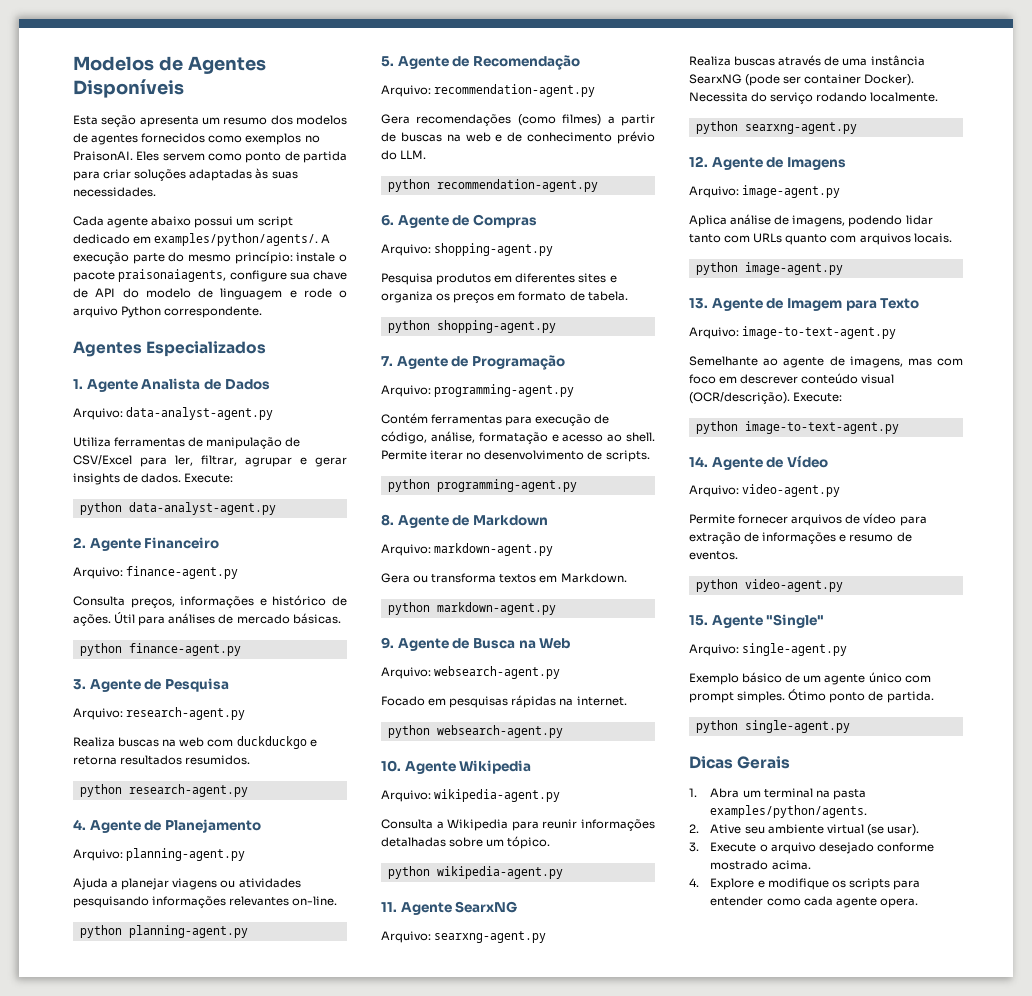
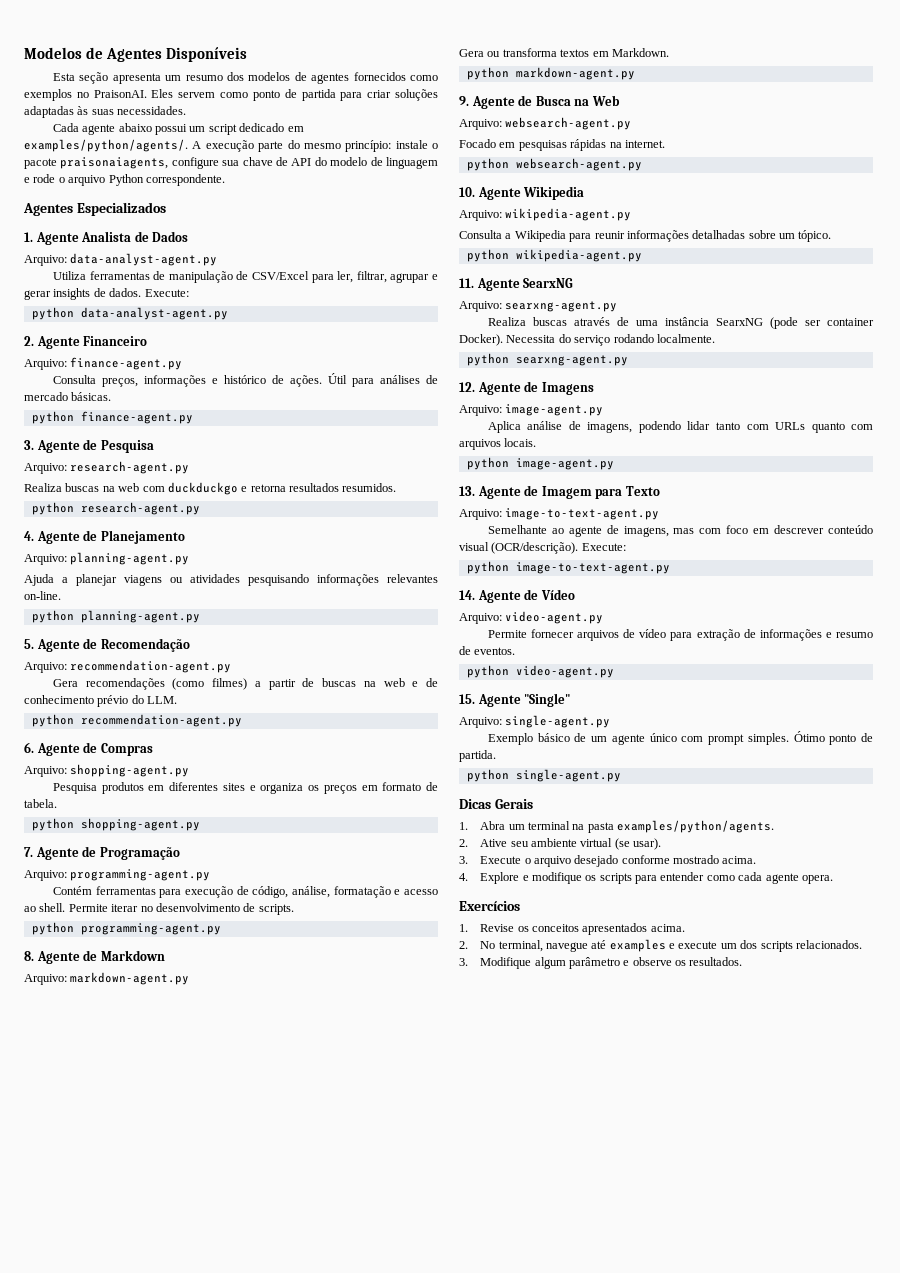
(918, 903) none -> [459,901,520,911] [459,923,685,935] [459,939,862,952] [459,957,743,969] // Exercícios // 1. Revise os conceitos apresentados acima. // 2. No terminal, navegue até examples e execute um dos scripts relacionados. // 3. Modifique algum parâmetro e observe os resultados.

